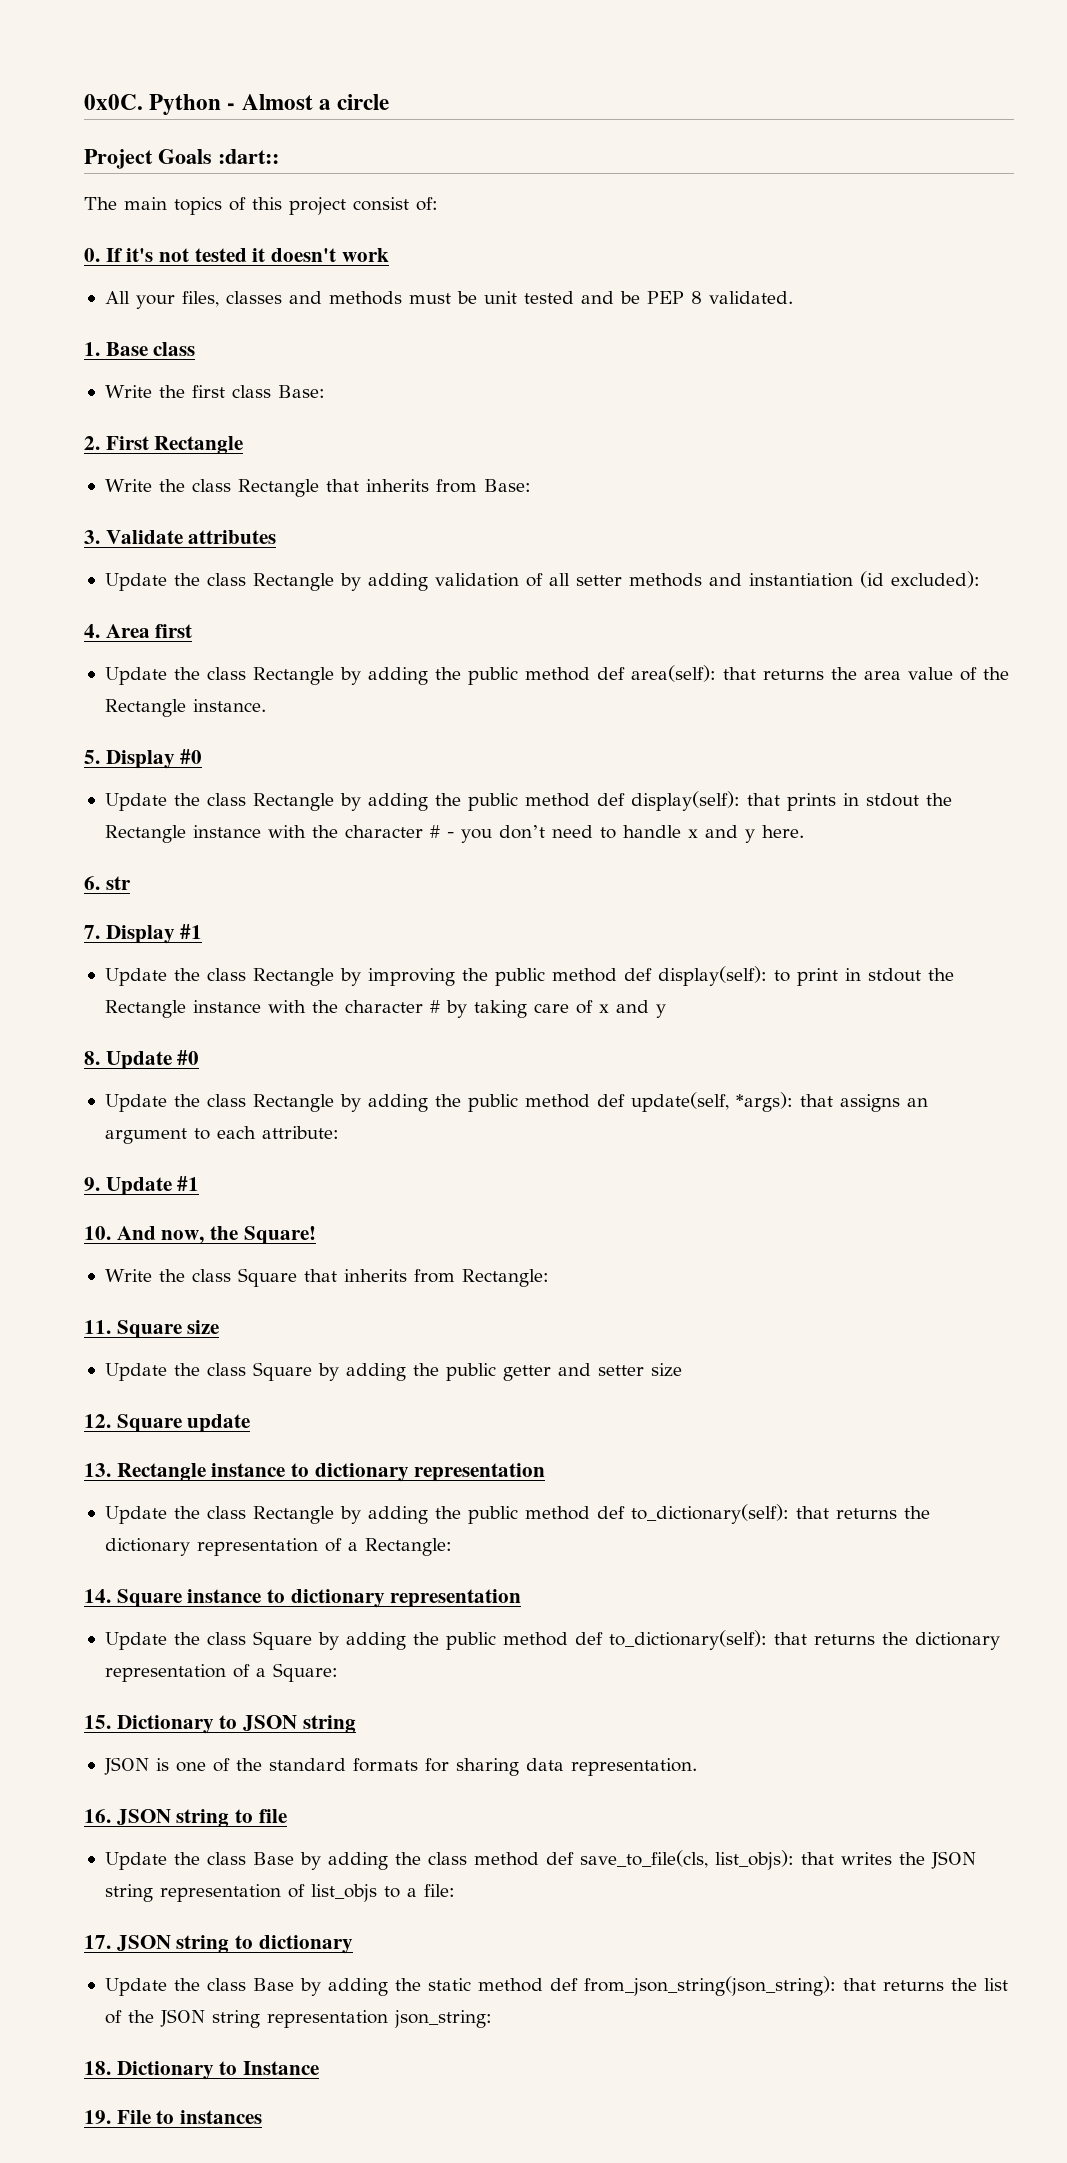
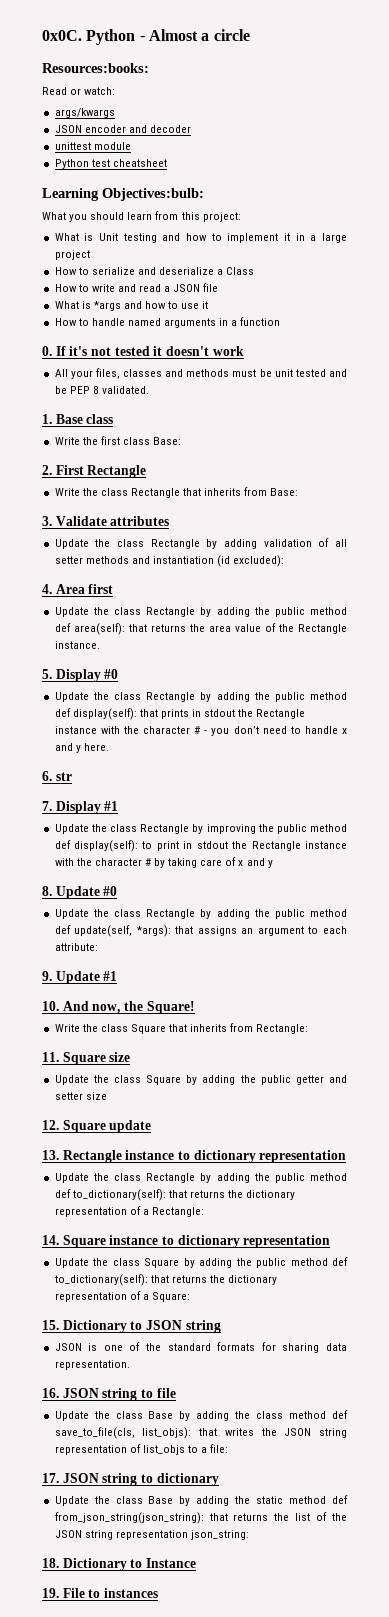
[84,149,279,169] [84,197,438,215] Project Goals :dart:: // The main topics of this project consist of: -> [42,63,149,73] [42,87,116,95] [54,108,115,118] [54,125,191,133] [54,142,131,150] [54,159,167,169] [42,188,204,201] [42,211,241,222] [54,233,347,243] [54,250,90,260] [54,267,255,275] [54,283,219,292] [54,301,209,311] [54,317,281,328] Resources:books: // Read or watch: // args/kwargs // JSON encoder and decoder // unittest module // Python test cheatsheet // Learning Objectives:bulb: // What you should learn from this project: // What is Unit testing and how to implement it in a large project // How to serialize and deserialize a Class // How to write and read a JSON file // What is *args and how to use it // How to handle named arguments in a function

